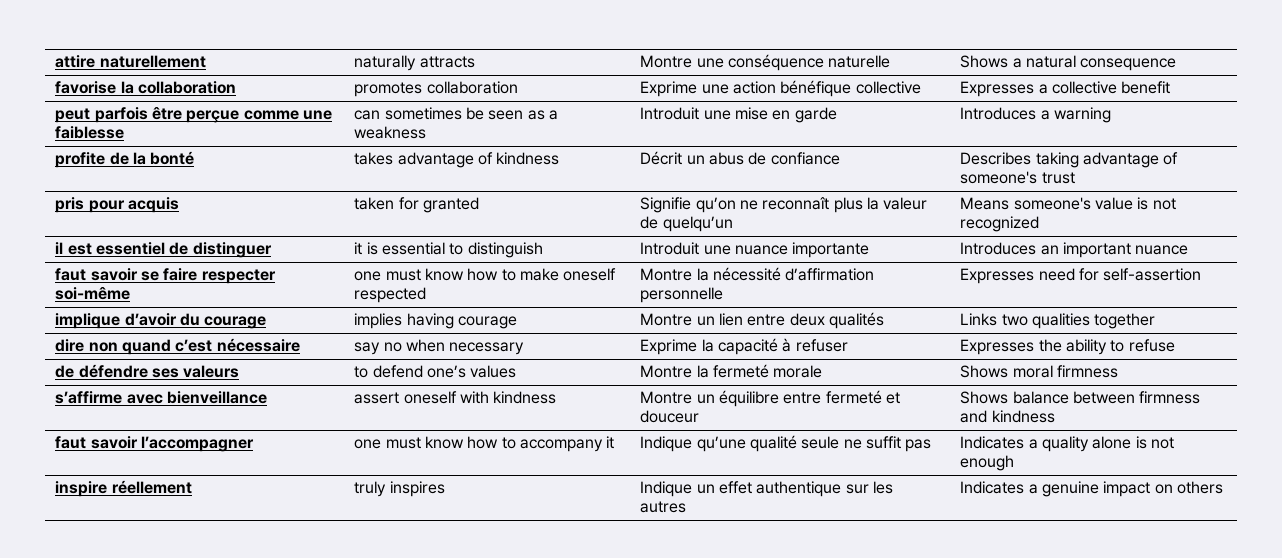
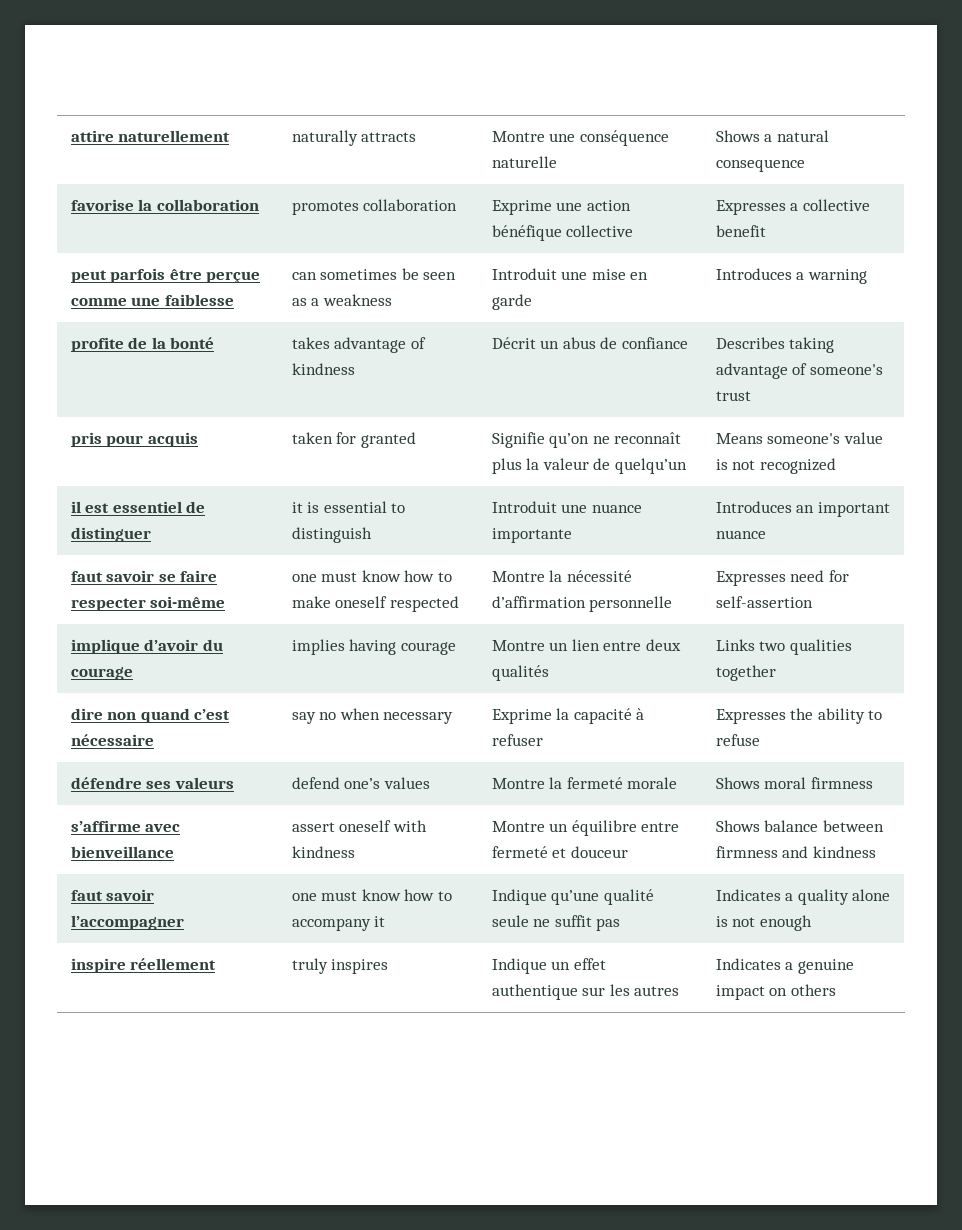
[55,365,75,378] de -> (760, 740) none
[354,366,369,378] to -> (234, 783) none

